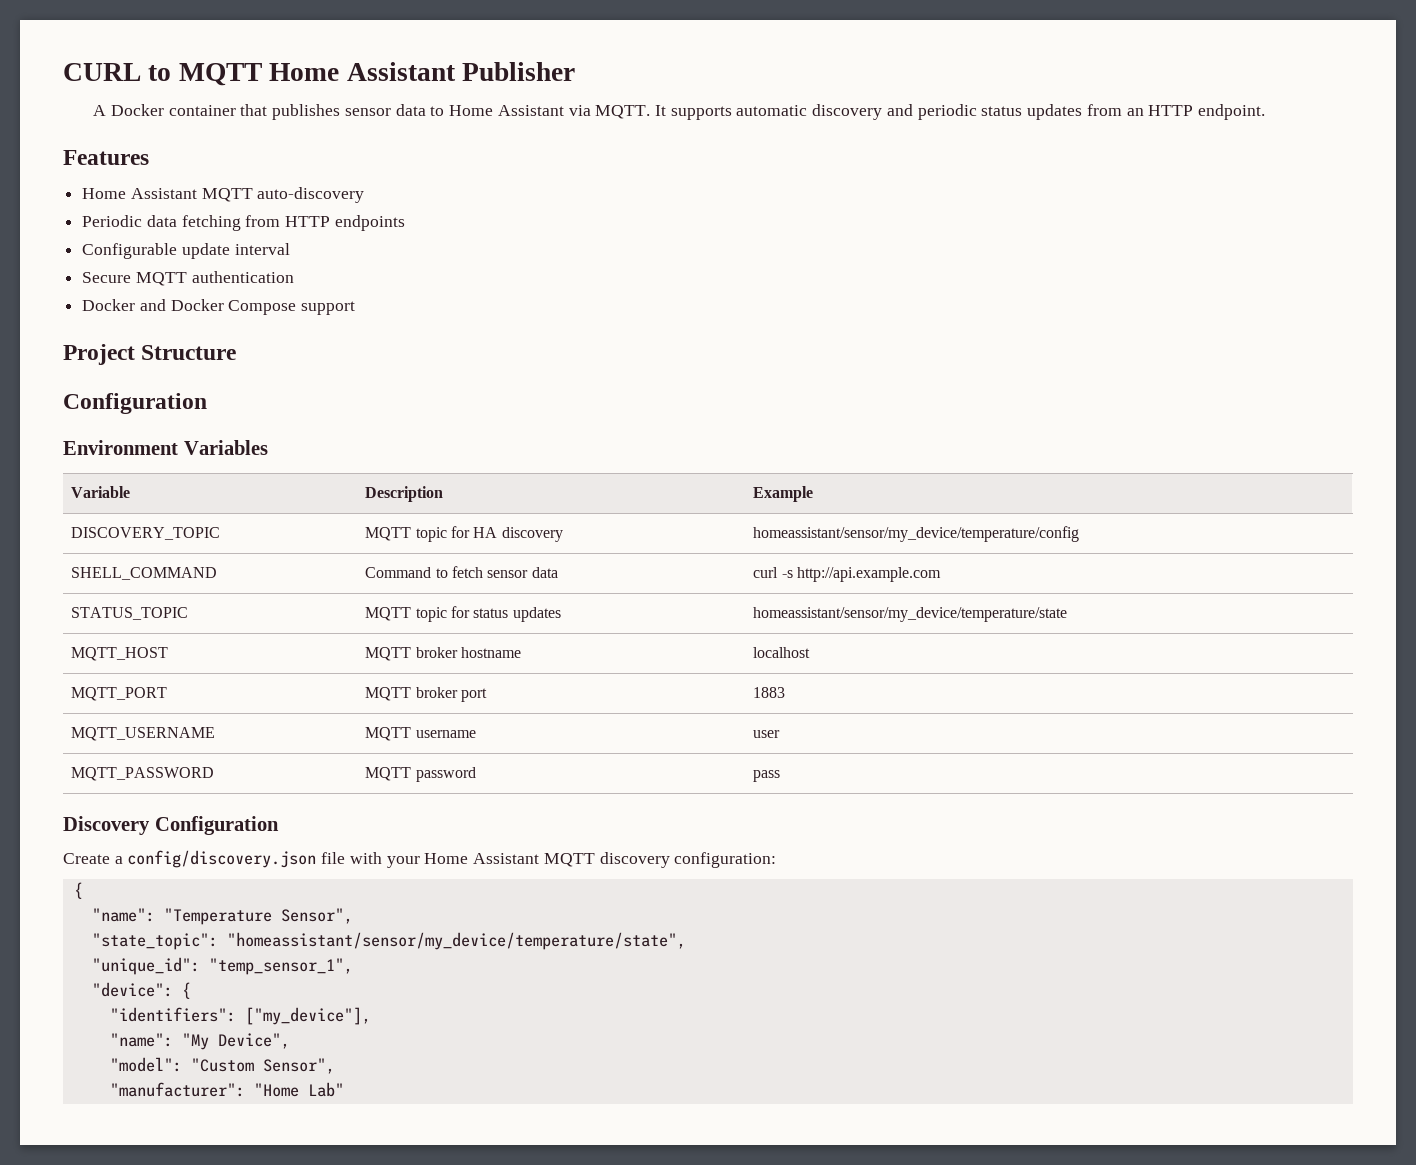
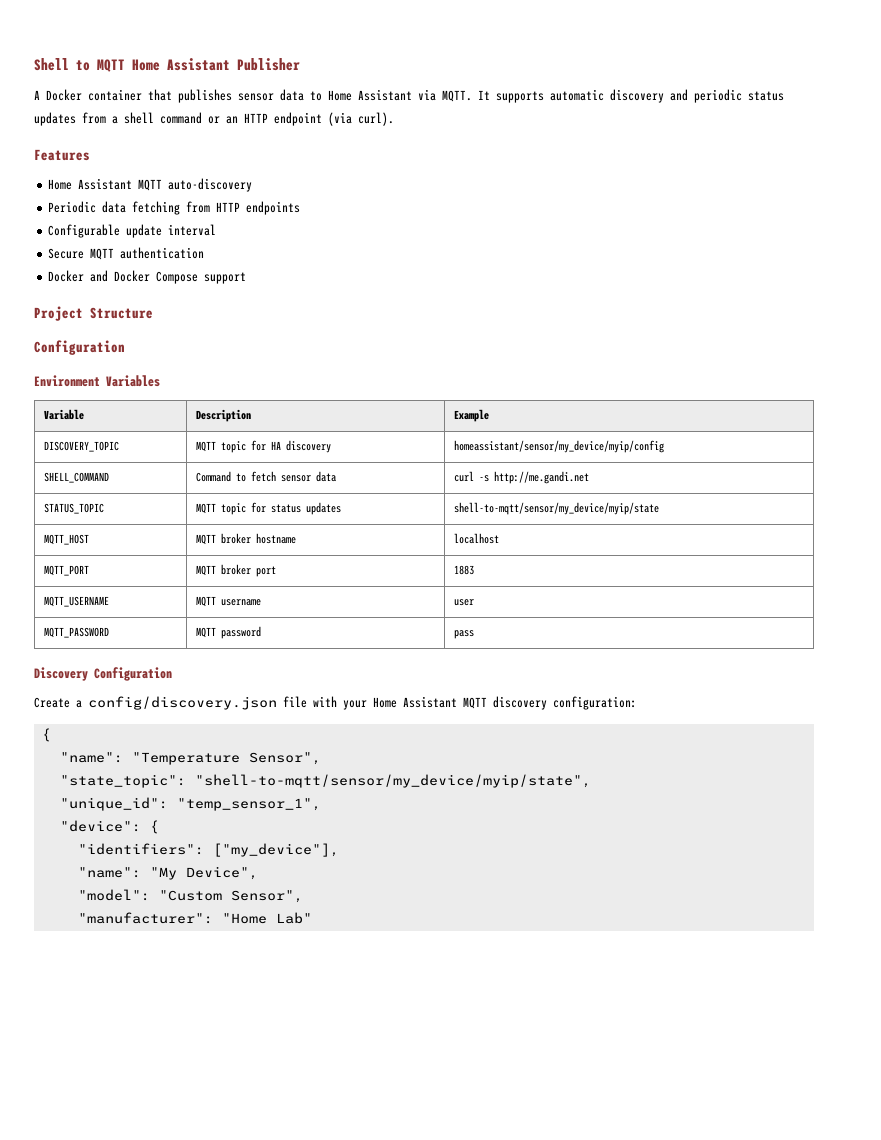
[63,63,141,81] CURL -> [34,58,69,71] Shell
[1126,104,1265,120] an HTTP endpoint. -> [112,112,394,126] a shell command or an HTTP endpoint (via curl).
[753,526,1080,542] homeassistant/sensor/my_device/temperature/config -> [453,440,664,453] homeassistant/sensor/my_device/myip/config
[797,567,942,582] http://api.example.com -> [493,471,589,484] http://me.gandi.net
[753,607,1068,622] homeassistant/sensor/my_device/temperature/state -> [453,502,659,515] shell-to-mqtt/sensor/my_device/myip/state
[226,932,686,950] "homeassistant/sensor/my_device/temperature/state", -> [194,774,591,788] "shell-to-mqtt/sensor/my_device/myip/state",

